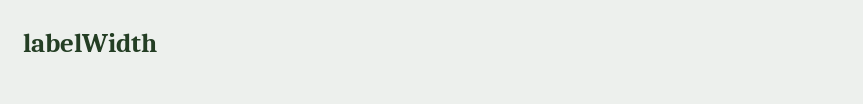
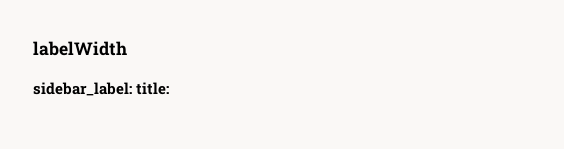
(157, 42) none -> [33,82,170,96] // sidebar_label: title:

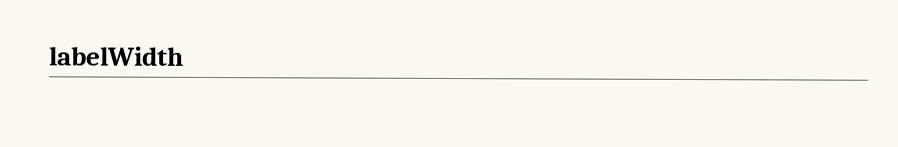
[33,82,170,96] // sidebar_label: title: -> (184, 56) none

